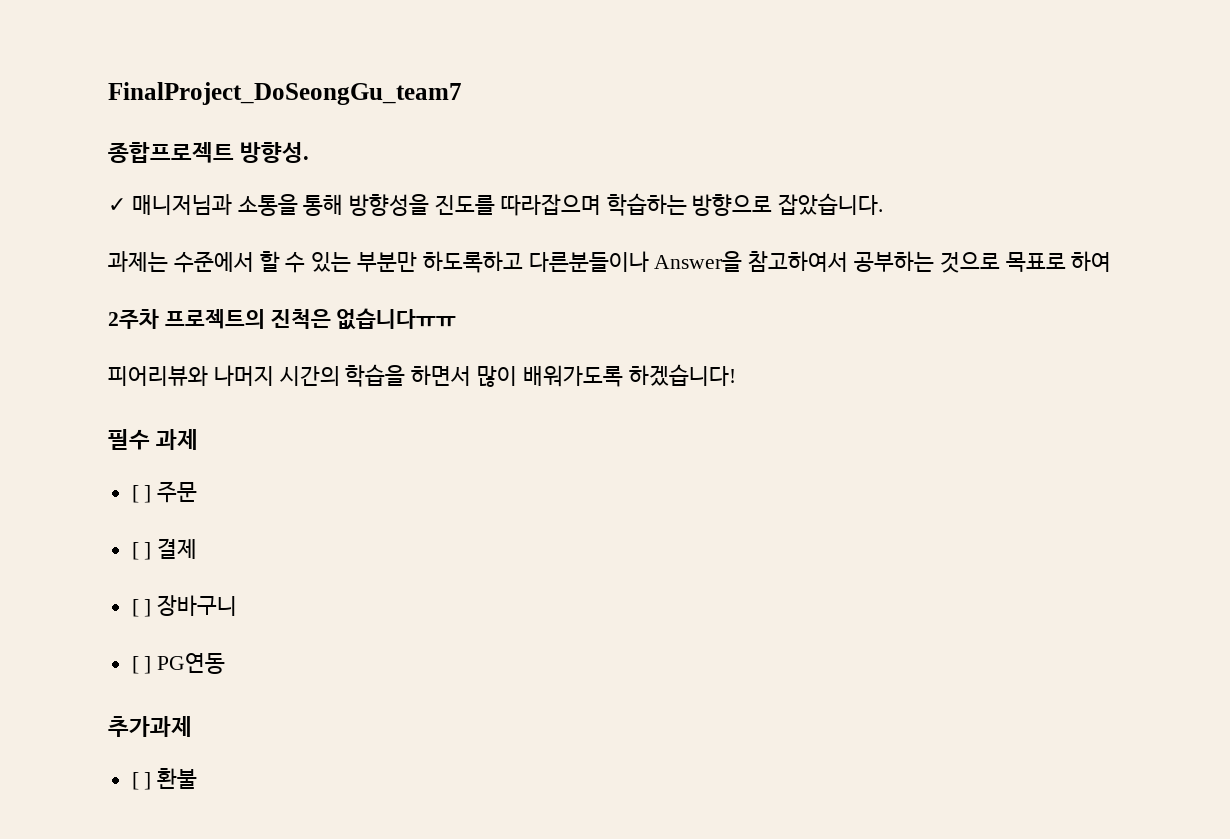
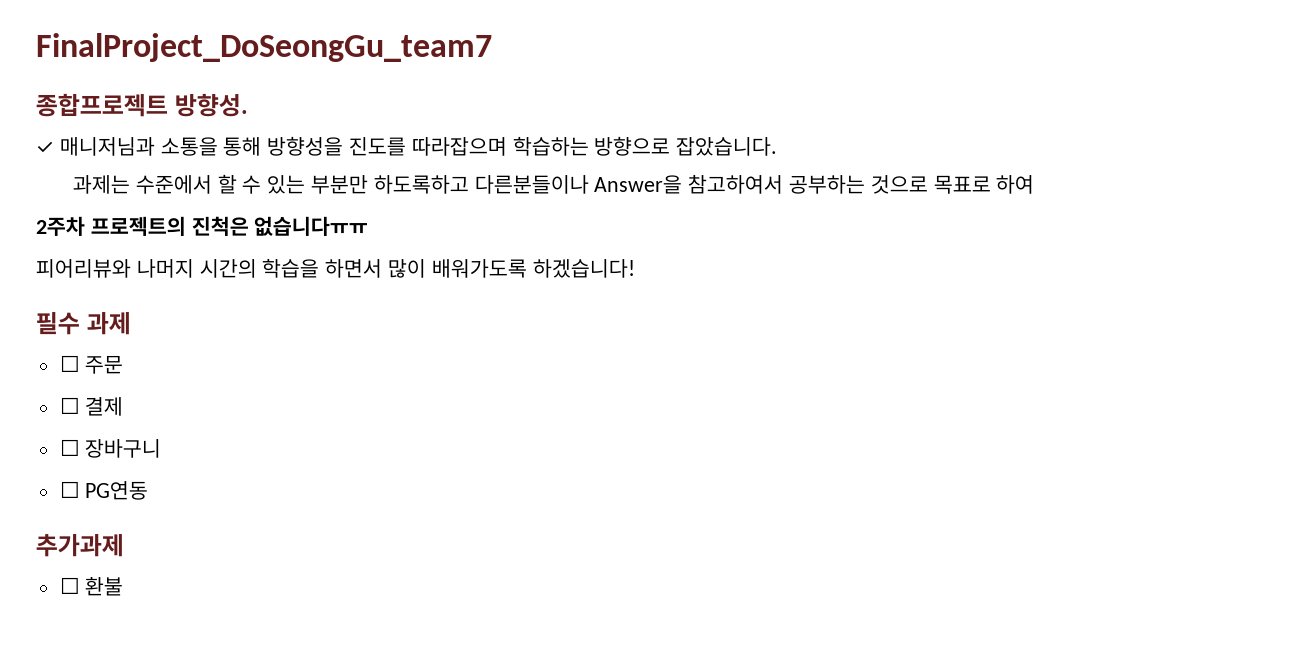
[131,485,152,503] [ ] -> [59,355,80,372] ☐
[131,542,152,560] [ ] -> [59,397,80,414] ☐
[131,599,152,617] [ ] -> [59,439,80,456] ☐
[131,656,152,674] [ ] -> [59,481,80,498] ☐
[131,772,152,790] [ ] -> [59,577,80,594] ☐

